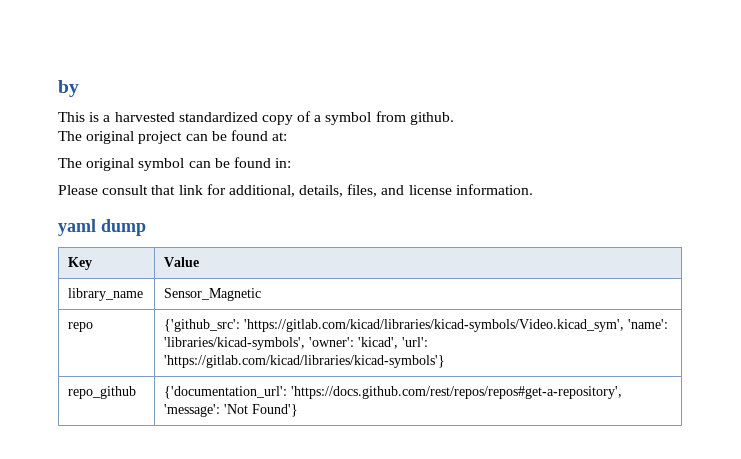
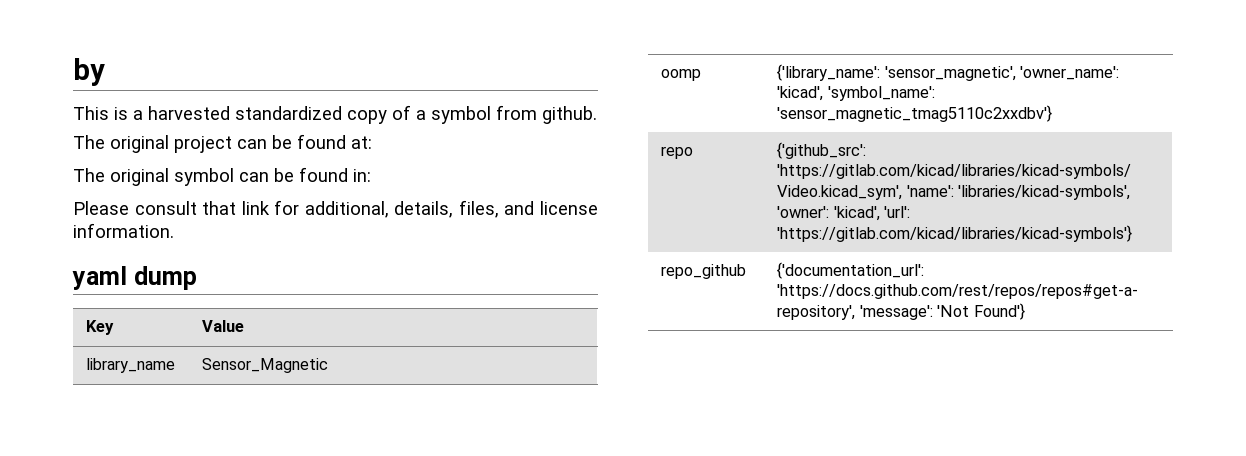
(262, 294) none -> [661,69,702,81] [777,64,1120,81] [777,86,935,101] [777,105,1053,122] // oomp | {'library_name': 'sensor_magnetic', 'owner_name': 'kicad', 'symbol_name': 'sensor_magnetic_tmag5110c2xxdbv'}

